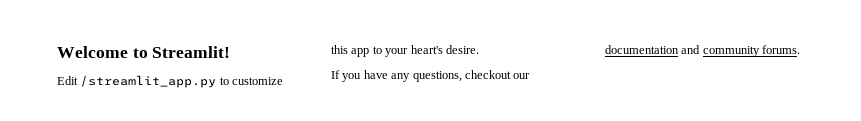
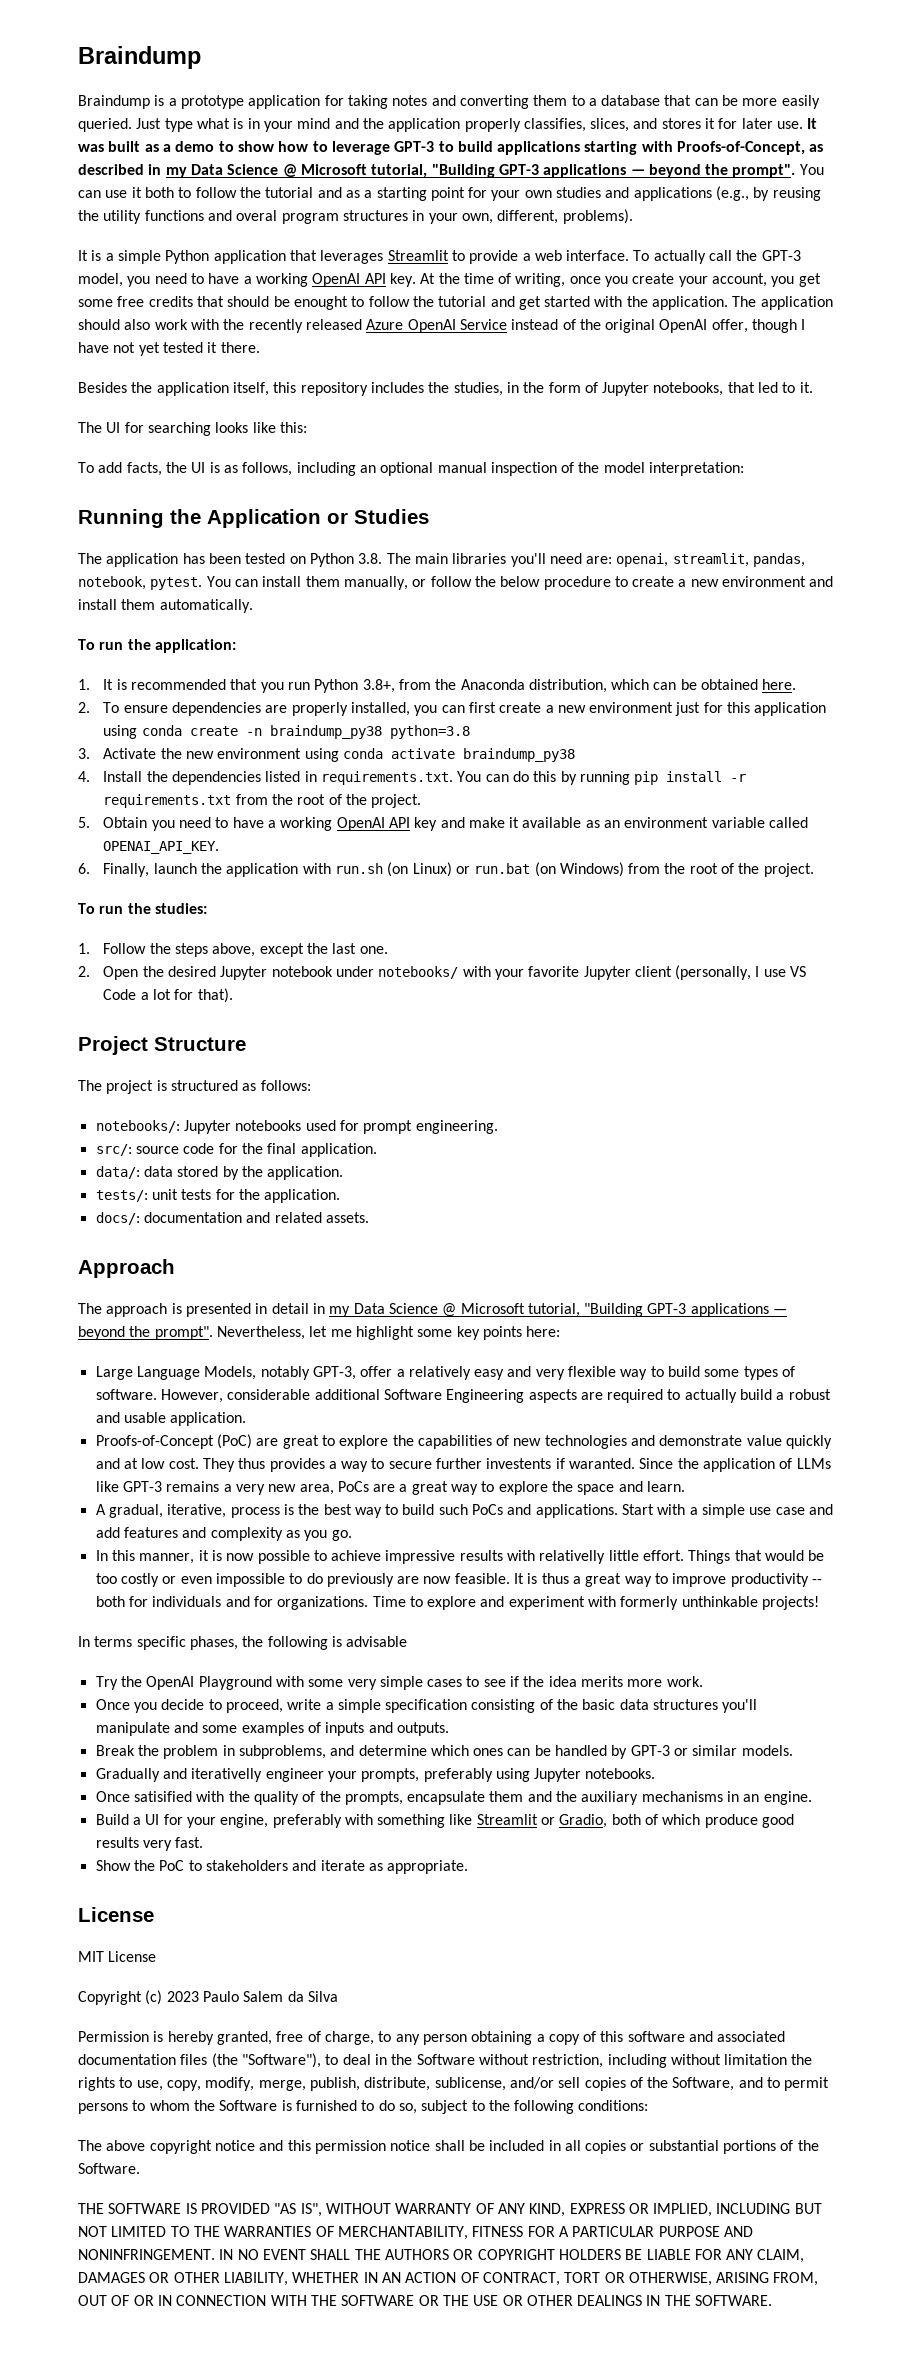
[57,46,231,58] [57,75,284,88] [331,45,479,57] [331,70,531,82] [605,45,801,57] Welcome to Streamlit! // Edit /streamlit_app.py to customize this app to your heart's desire. // If you have any questions, checkout our documentation and community forums. -> [78,46,201,69] [78,95,820,109] [78,118,818,132] [78,141,824,155] [78,164,824,178] [78,186,821,201] [78,209,633,224] [78,250,801,264] [78,273,821,287] [78,296,833,310] [78,319,806,333] [78,342,260,356] [78,382,813,396] [78,422,307,436] [78,462,745,476] [78,509,429,528] [78,553,806,567] [78,576,834,590] [78,599,253,613] [78,639,236,653] [78,679,797,693] [78,702,827,716] [103,725,470,739] [78,748,575,762] [78,771,747,785] [103,794,422,808] [78,817,809,831] [103,841,220,854] [78,862,814,877] [78,903,207,914] [78,943,388,957] [78,965,807,980] [103,988,233,1003] [78,1036,246,1055] [78,1080,311,1094] [95,1120,498,1134] [95,1143,377,1157] [95,1166,344,1180] [95,1189,341,1203] [95,1212,369,1225] [78,1259,175,1278] [78,1303,788,1317] [78,1326,561,1340] [95,1366,796,1380] [95,1389,831,1403] [95,1412,247,1426] [95,1434,833,1449] [95,1458,831,1472] [95,1481,686,1495] [95,1504,834,1518] [95,1527,352,1541] [95,1550,825,1564] [95,1573,823,1587] [95,1596,820,1610] [78,1636,408,1650] [95,1676,703,1690] [95,1699,758,1713] [95,1722,449,1736] [95,1745,793,1759] [95,1768,656,1782] [95,1791,812,1805] [95,1814,795,1828] [95,1837,204,1851] [95,1860,469,1874] [78,1907,154,1922] [78,1951,157,1962] [78,1990,338,2005] [78,2031,786,2045] [78,2053,813,2068] [78,2077,830,2091] [78,2100,649,2114] [78,2140,819,2154] [78,2163,140,2174] [78,2203,822,2217] [78,2226,753,2240] [78,2249,805,2263] [78,2272,819,2286] [78,2295,773,2306] Braindump // Braindump is a prototype application for taking notes and converting them to a database that can be more easily queried. Just type what is in your mind and the application properly classifies, slices, and stores it for later use. It was built as a demo to show how to leverage GPT-3 to build applications starting with Proofs-of-Concept, as described in my Data Science @ Microsoft tutorial, "Building GPT-3 applications — beyond the prompt". You can use it both to follow the tutorial and as a starting point for your own studies and applications (e.g., by reusing the utility functions and overal program structures in your own, different, problems). // It is a simple Python application that leverages Streamlit to provide a web interface. To actually call the GPT-3 model, you need to have a working OpenAI API key. At the time of writing, once you create your account, you get some free credits that should be enought to follow the tutorial and get started with the application. The application should also work with the recently released Azure OpenAI Service instead of the original OpenAI offer, though I have not yet tested it there. // Besides the application itself, this repository includes the studies, in the form of Jupyter notebooks, that led to it. // The UI for searching looks like this: // To add facts, the UI is as follows, including an optional manual inspection of the model interpretation: // Running the Application or Studies // The application has been tested on Python 3.8. The main libraries you'll need are: openai, streamlit, pandas, notebook, pytest. You can install them manually, or follow the below procedure to create a new environment and install them automatically. // To run the application: // 1. It is recommended that you run Python 3.8+, from the Anaconda distribution, which can be obtained here. // 2. To ensure dependencies are properly installed, you can first create a new environment just for this application using conda create -n braindump_py38 python=3.8 // 3. Activate the new environment using conda activate braindump_py38 // 4. Install the dependencies listed in requirements.txt. You can do this by running pip install -r requirements.txt from the root of the project. // 5. Obtain you need to have a working OpenAI API key and make it available as an environment variable called OPENAI_API_KEY. // 6. Finally, launch the application with run.sh (on Linux) or run.bat (on Windows) from the root of the project. // To run the studies: // 1. Follow the steps above, except the last one. // 2. Open the desired Jupyter notebook under notebooks/ with your favorite Jupyter client (personally, I use VS Code a lot for that). // Project Structure // The project is structured as follows: // notebooks/: Jupyter notebooks used for prompt engineering. // src/: source code for the final application. // data/: data stored by the application. // tests/: unit tests for the application. // docs/: documentation and related assets. // Approach // The approach is presented in detail in my Data Science @ Microsoft tutorial, "Building GPT-3 applications — beyond the prompt". Nevertheless, let me highlight some key points here: // Large Language Models, notably GPT-3, offer a relatively easy and very flexible way to build some types of software. However, considerable additional Software Engineering aspects are required to actually build a robust and usable application. // Proofs-of-Concept (PoC) are great to explore the capabilities of new technologies and demonstrate value quickly and at low cost. They thus provides a way to secure further investents if waranted. Since the application of LLMs like GPT-3 remains a very new area, PoCs are a great way to explore the space and learn. // A gradual, iterative, process is the best way to build such PoCs and applications. Start with a simple use case and add features and complexity as you go. // In this manner, it is now possible to achieve impressive results with relativelly little effort. Things that would be too costly or even impossible to do previously are now feasible. It is thus a great way to improve productivity -- both for individuals and for organizations. Time to explore and experiment with formerly unthinkable projects! // In terms specific phases, the following is advisable // Try the OpenAI Playground with some very simple cases to see if the idea merits more work. // Once you decide to proceed, write a simple specification consisting of the basic data structures you'll manipulate and some examples of inputs and outputs. // Break the problem in subproblems, and determine which ones can be handled by GPT-3 or similar models. // Gradually and iterativelly engineer your prompts, preferably using Jupyter notebooks. // Once satisified with the quality of the prompts, encapsulate them and the auxiliary mechanisms in an engine. // Build a UI for your engine, preferably with something like Streamlit or Gradio, both of which produce good results very fast. // Show the PoC to stakeholders and iterate as appropriate. // License // MIT License // Copyright (c) 2023 Paulo Salem da Silva // Permission is hereby granted, free of charge, to any person obtaining a copy of this software and associated documentation files (the "Software"), to deal in the Software without restriction, including without limitation the rights to use, copy, modify, merge, publish, distribute, sublicense, and/or sell copies of the Software, and to permit persons to whom the Software is furnished to do so, subject to the following conditions: // The above copyright notice and this permission notice shall be included in all copies or substantial portions of the Software. // THE SOFTWARE IS PROVIDED "AS IS", WITHOUT WARRANTY OF ANY KIND, EXPRESS OR IMPLIED, INCLUDING BUT NOT LIMITED TO THE WARRANTIES OF MERCHANTABILITY, FITNESS FOR A PARTICULAR PURPOSE AND NONINFRINGEMENT. IN NO EVENT SHALL THE AUTHORS OR COPYRIGHT HOLDERS BE LIABLE FOR ANY CLAIM, DAMAGES OR OTHER LIABILITY, WHETHER IN AN ACTION OF CONTRACT, TORT OR OTHERWISE, ARISING FROM, OUT OF OR IN CONNECTION WITH THE SOFTWARE OR THE USE OR OTHER DEALINGS IN THE SOFTWARE.

